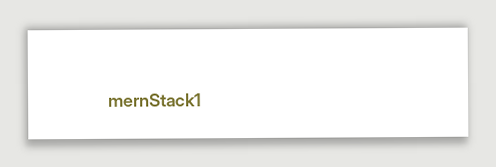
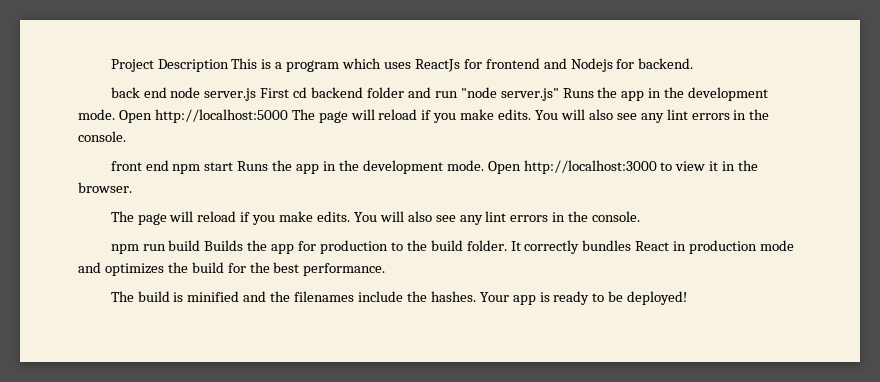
[108,93,202,107] mernStack1 -> [110,58,694,72] [110,87,769,101] [78,109,770,123] [78,131,126,142] [110,160,759,174] [78,182,132,193] [110,211,641,225] [110,240,795,254] [78,262,386,276] [110,291,688,305] Project Description This is a program which uses ReactJs for frontend and Nodejs for backend. // back end node server.js First cd backend folder and run "node server.js" Runs the app in the development mode. Open http://localhost:5000 The page will reload if you make edits. You will also see any lint errors in the console. // front end npm start Runs the app in the development mode. Open http://localhost:3000 to view it in the browser. // The page will reload if you make edits. You will also see any lint errors in the console. // npm run build Builds the app for production to the build folder. It correctly bundles React in production mode and optimizes the build for the best performance. // The build is minified and the filenames include the hashes. Your app is ready to be deployed!

